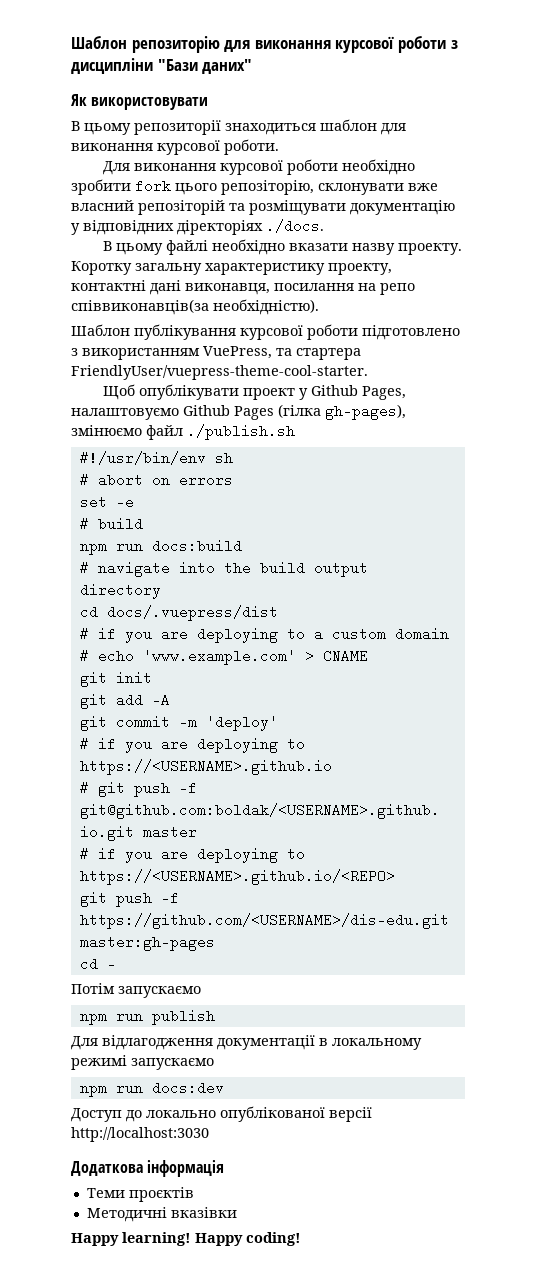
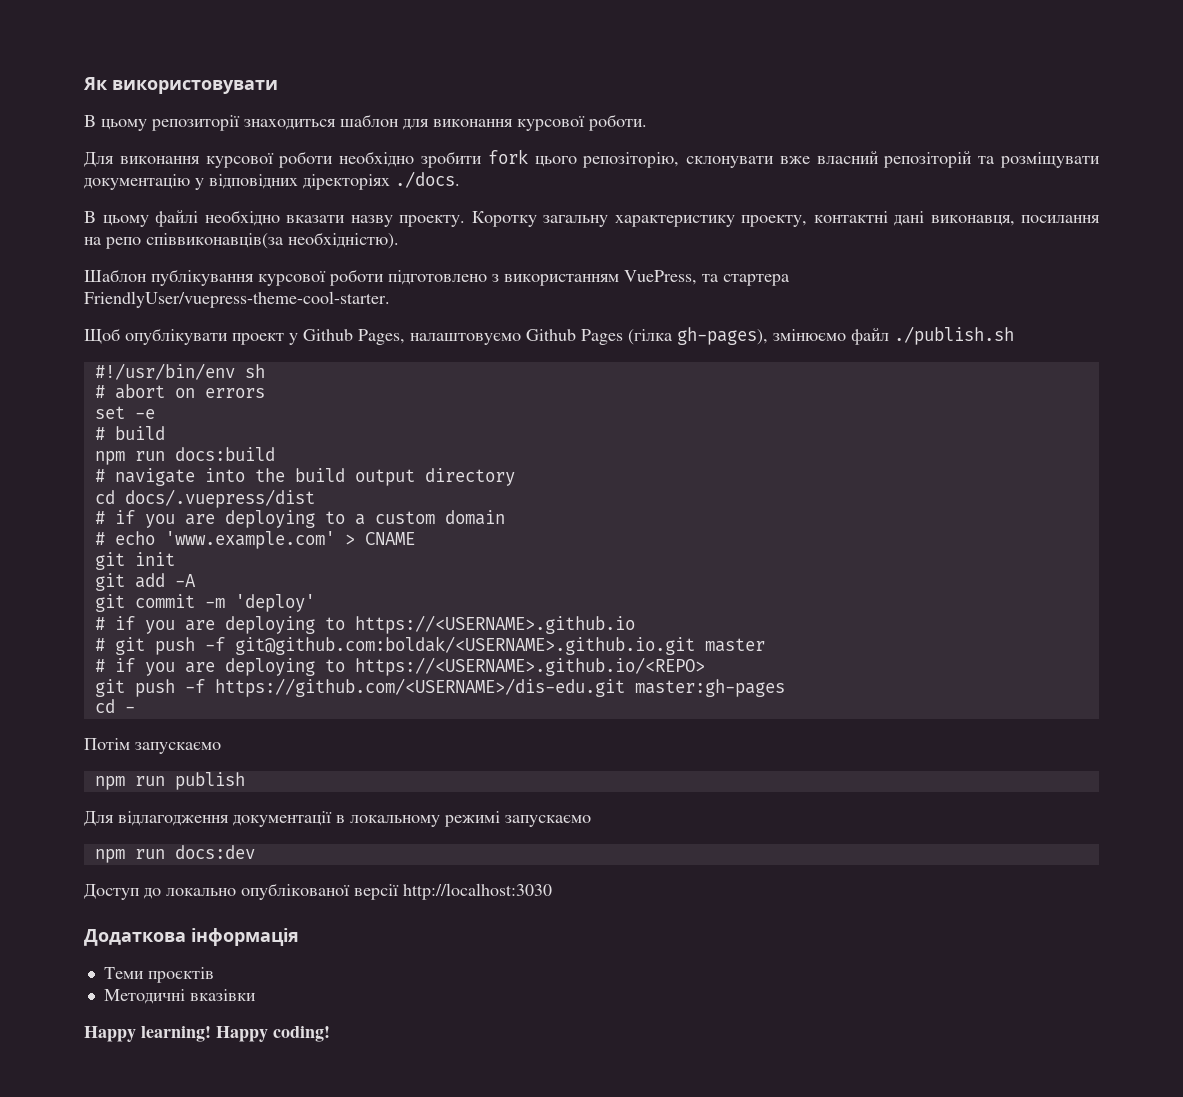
[71,36,458,53] [71,58,253,74] Шаблон репозиторію для виконання курсової роботи з дисципліни "Бази даних" // -> (83, 83) none

